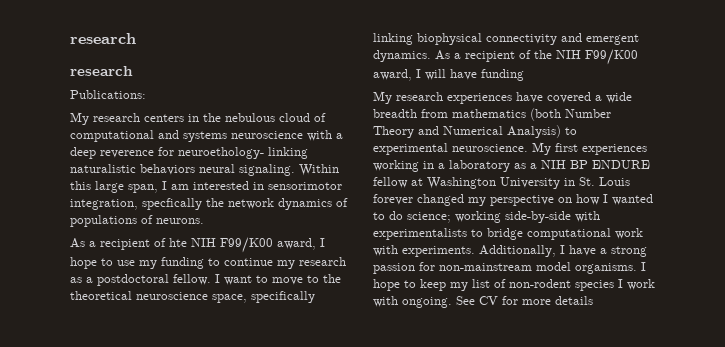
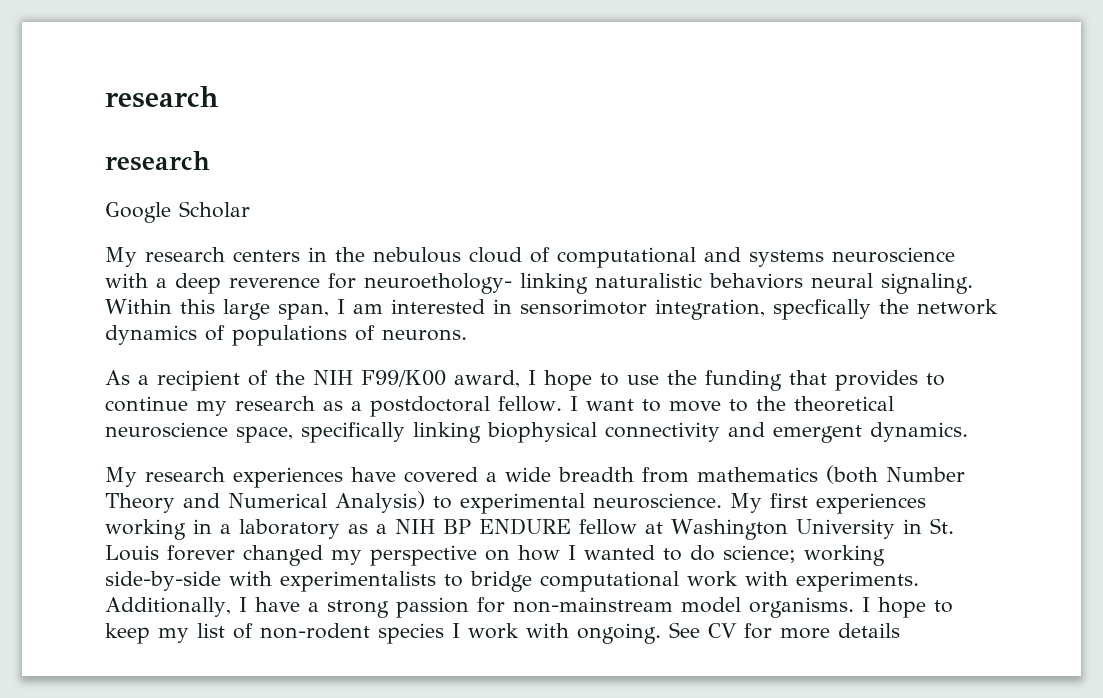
[70,90,146,99] Publications: -> [105,201,250,223] Google Scholar
[169,238,187,247] hte -> [275,370,305,385] the
[139,257,204,269] my funding -> [667,370,918,391] the funding that provides
[435,49,638,65] [373,69,524,81] As a recipient of the NIH F99/K00 award, I will have funding -> (968, 432) none

